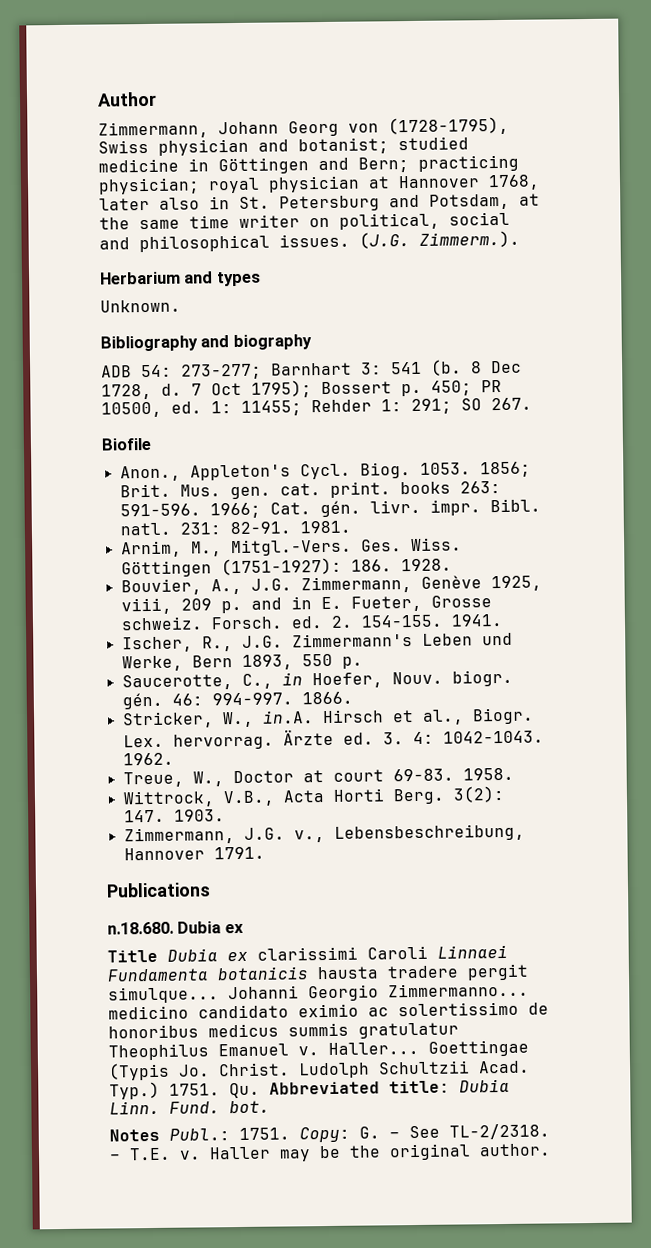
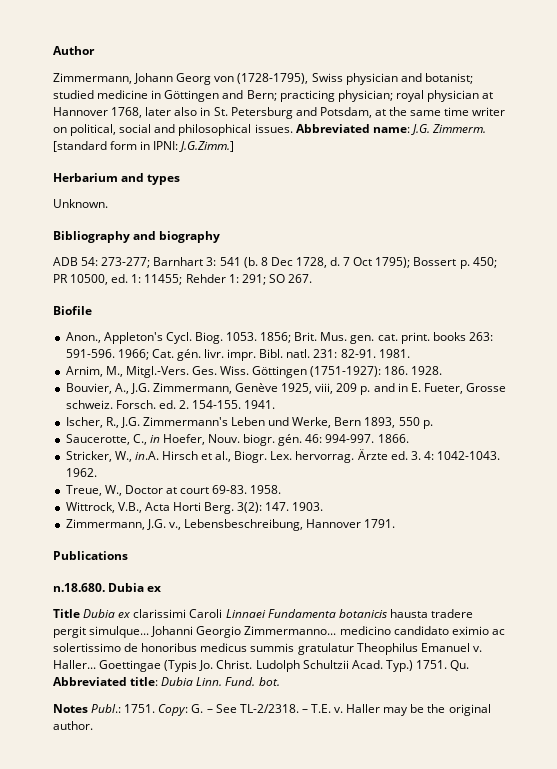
[359,230,520,249] (J.G. Zimmerm.). -> [295,124,486,135] [53,141,235,152] Abbreviated name: J.G. Zimmerm. [standard form in IPNI: J.G.Zimm.]

